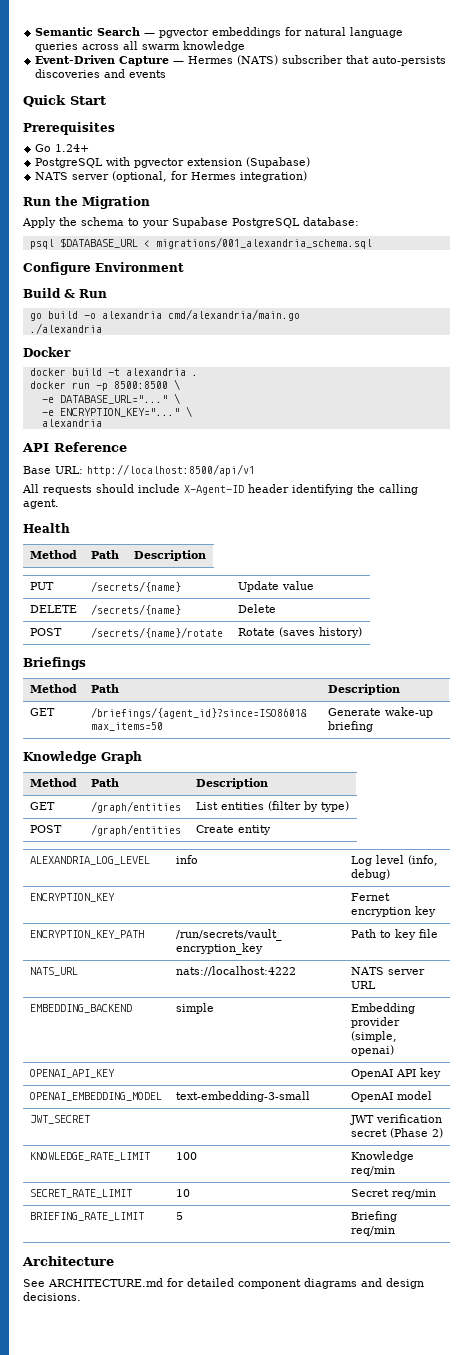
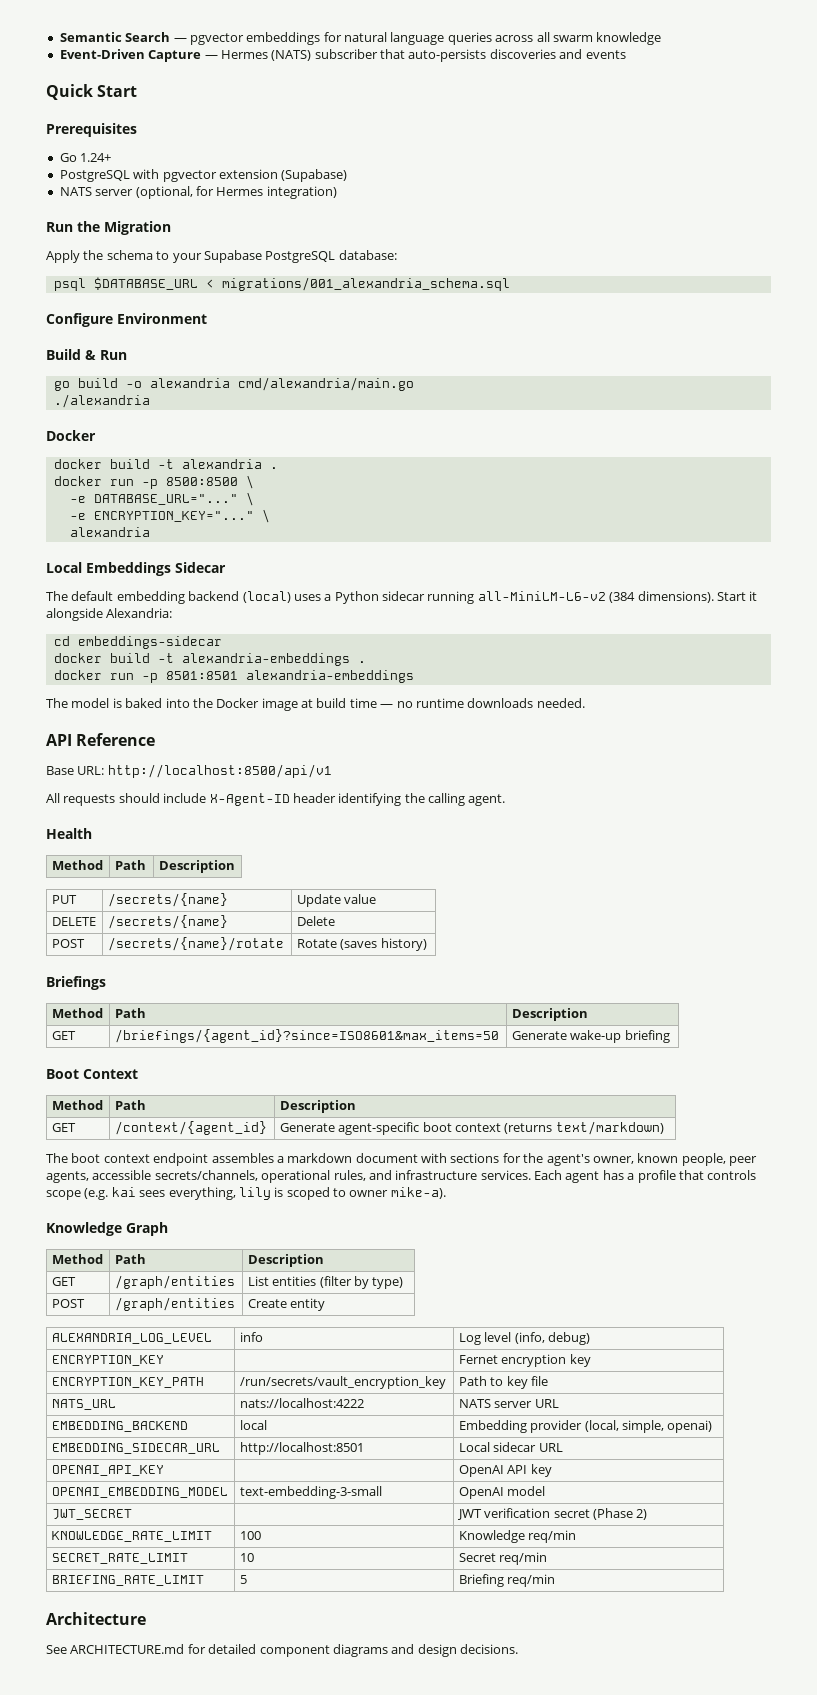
(102, 423) none -> [46,562,226,576] [46,591,758,604] [46,608,173,621] [53,636,222,649] [53,653,366,666] [53,670,414,683] [46,698,585,711] // Local Embeddings Sidecar // The default embedding backend (local) uses a Python sidecar running all-MiniLM-L6-v2 (384 dimensions). Start it alongside Alexandria: // cd embeddings-sidecar // docker build -t alexandria-embeddings . // docker run -p 8501:8501 alexandria-embeddings // The model is baked into the Docker image at build time — no runtime downloads needed.
(373, 726) none -> [46,1069,138,1079] [51,1100,103,1110] [114,1100,146,1110] [279,1100,356,1113] [51,1123,76,1132] [114,1121,267,1135] [279,1121,664,1135] [46,1153,757,1166] [46,1170,757,1183] [46,1187,446,1200] // Boot Context // Method | Path | Description // GET | /context/{agent_id} | Generate agent-specific boot context (returns text/markdown) // The boot context endpoint assembles a markdown document with sections for the agent's owner, known people, peer agents, accessible secrets/channels, operational rules, and infrastructure services. Each agent has a profile that controls scope (e.g. kai sees everything, lily is scoped to owner mike-a).
[175,1003,214,1014] simple -> [239,1420,267,1430] local
[350,1031,397,1042] (simple, -> [584,1420,664,1433] (local, simple,
(394, 1050) none -> [51,1443,220,1454] [239,1442,364,1455] [458,1442,563,1452] // EMBEDDING_SIDECAR_URL | http://localhost:8501 | Local sidecar URL

